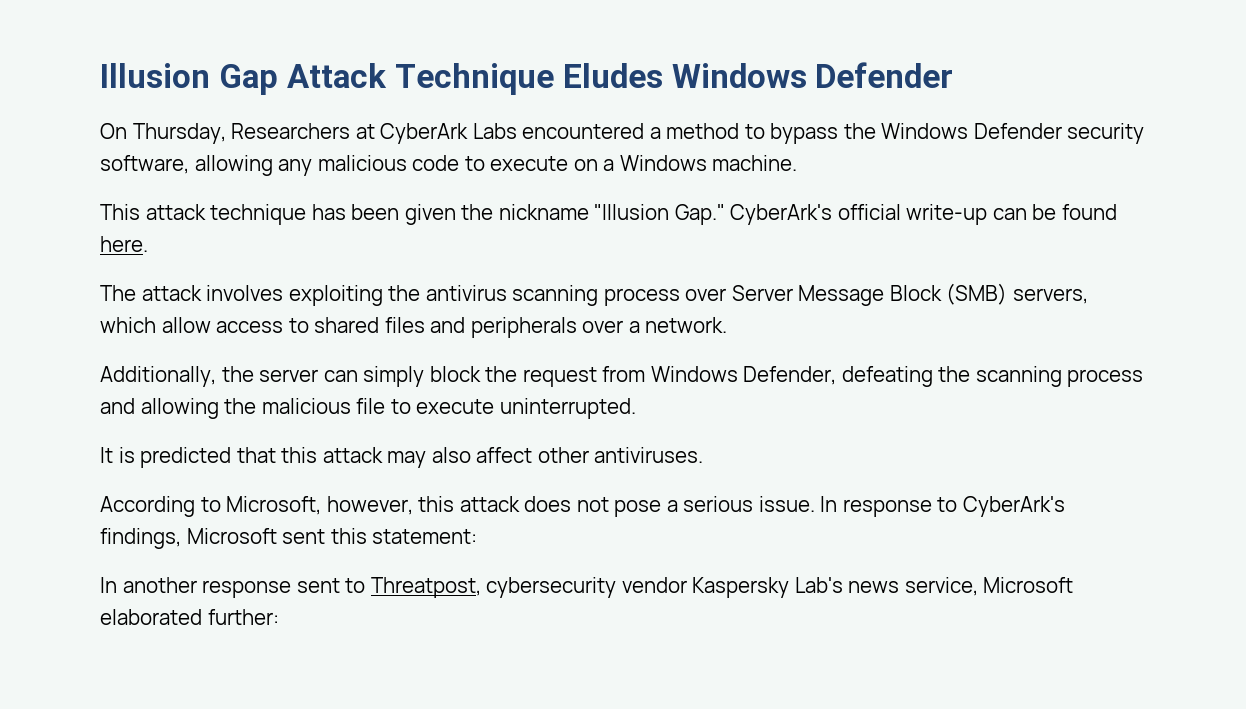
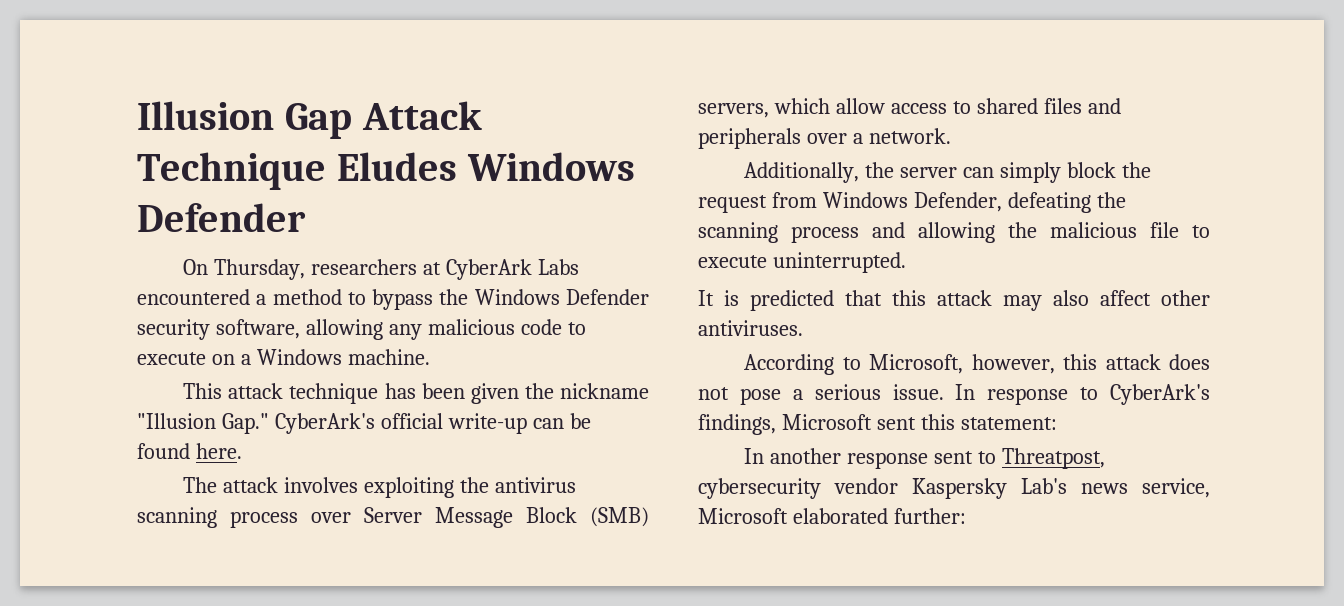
[231,123,351,139] Researchers -> [311,259,418,275] researchers

